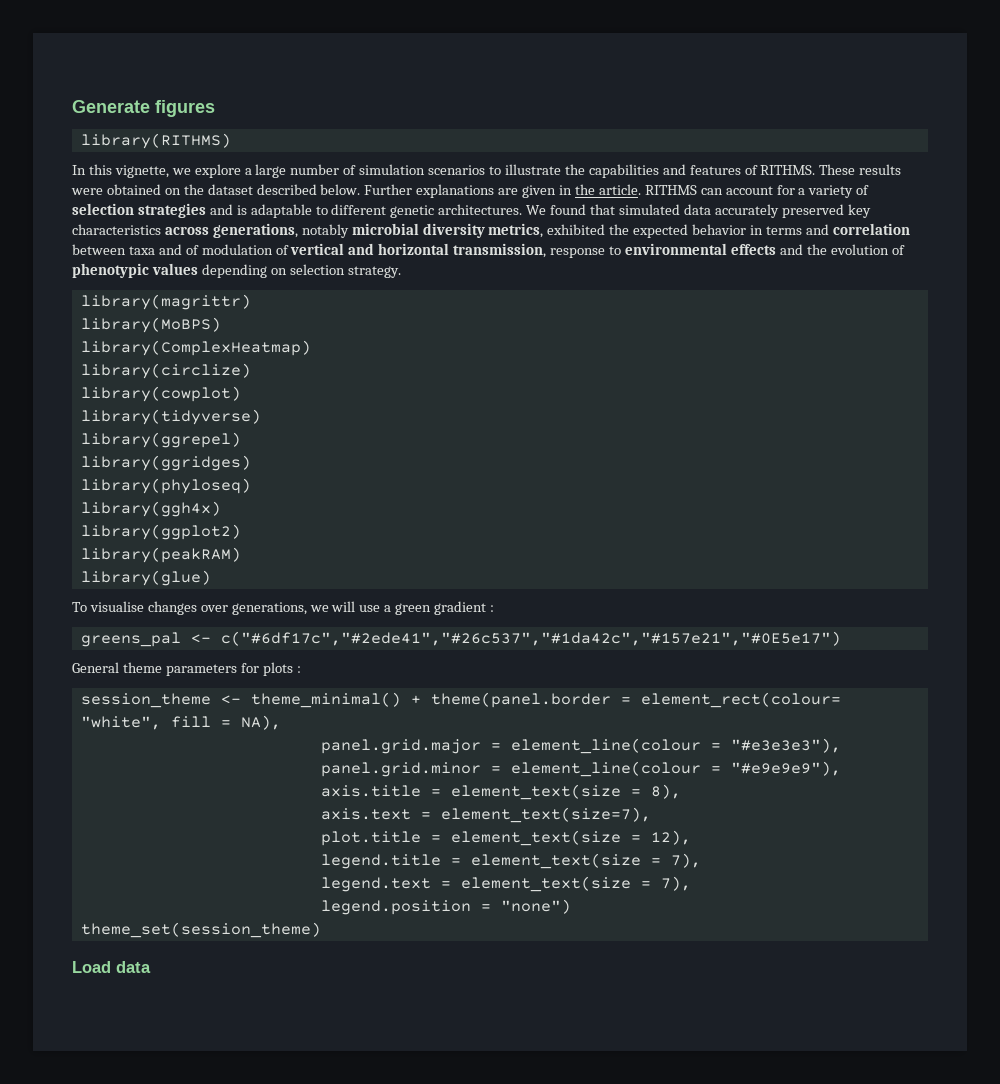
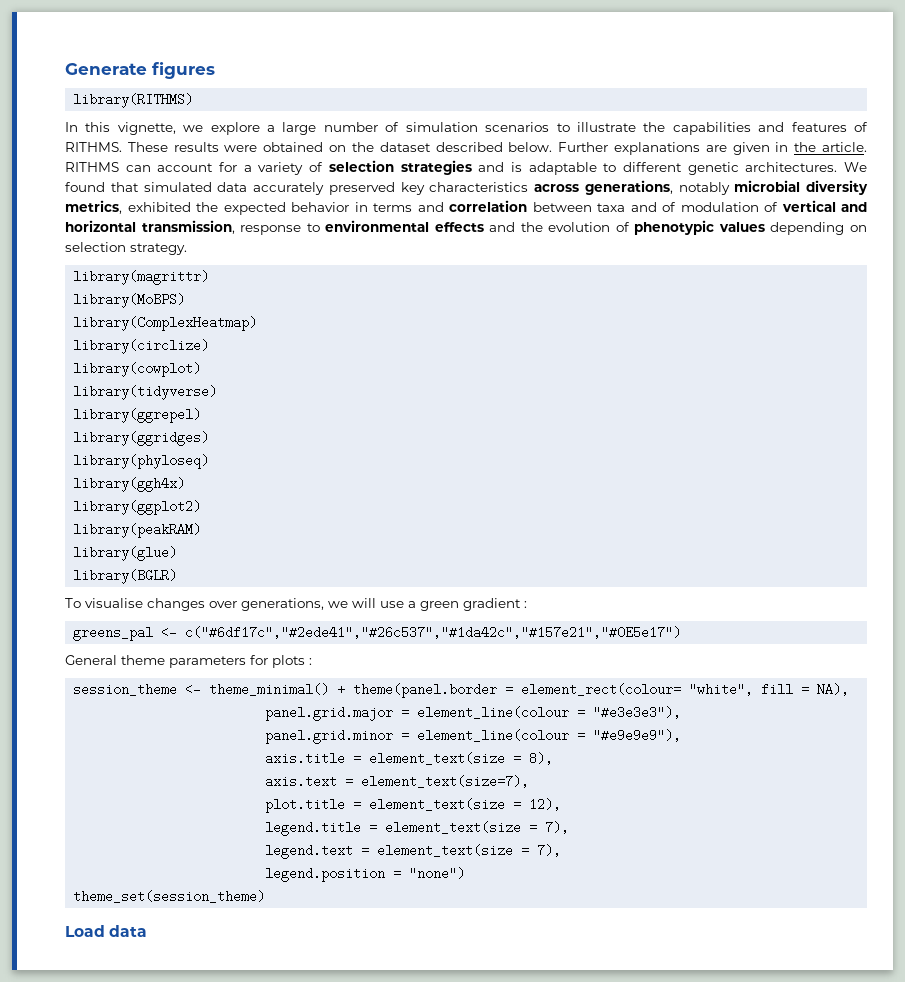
(211, 578) none -> [73,569,178,584] // library(BGLR)

